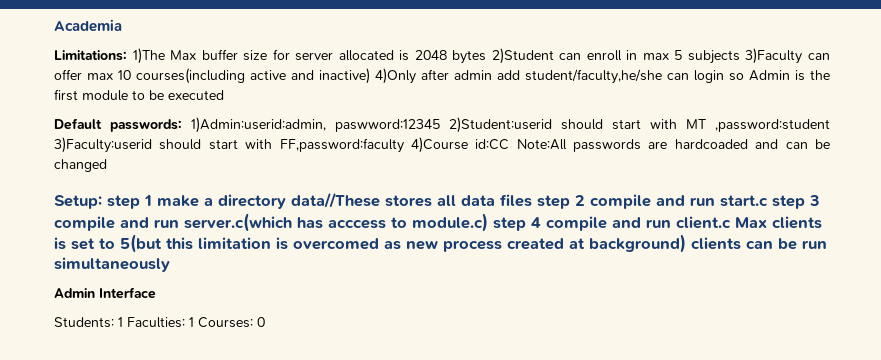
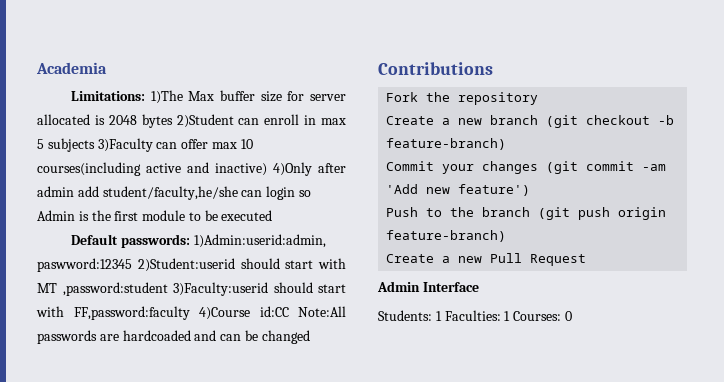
[54,192,820,209] [54,213,822,232] [54,234,827,253] [54,257,170,272] Setup: step 1 make a directory data//These stores all data files step 2 compile and run start.c step 3 compile and run server.c(which has acccess to module.c) step 4 compile and run client.c Max clients is set to 5(but this limitation is overcomed as new process created at background) clients can be run simultaneously -> [378,62,493,75] [386,92,539,105] [386,115,675,128] [386,138,507,150] [386,161,667,174] [386,184,531,196] [386,207,667,220] [386,230,507,242] [386,253,587,266] Contributions // Fork the repository // Create a new branch (git checkout -b feature-branch) // Commit your changes (git commit -am 'Add new feature') // Push to the branch (git push origin feature-branch) // Create a new Pull Request

